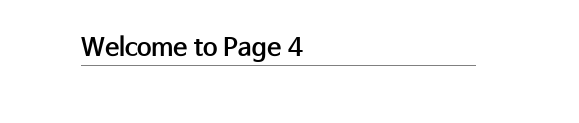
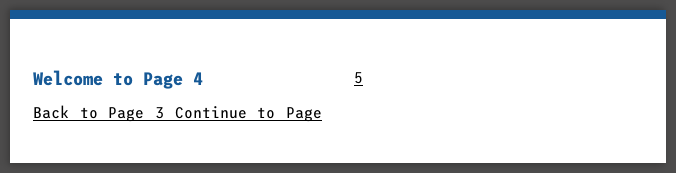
(303, 46) none -> [33,105,322,122] [354,72,363,84] // Back to Page 3 Continue to Page 5

